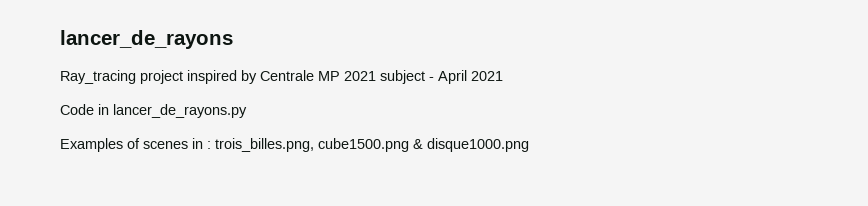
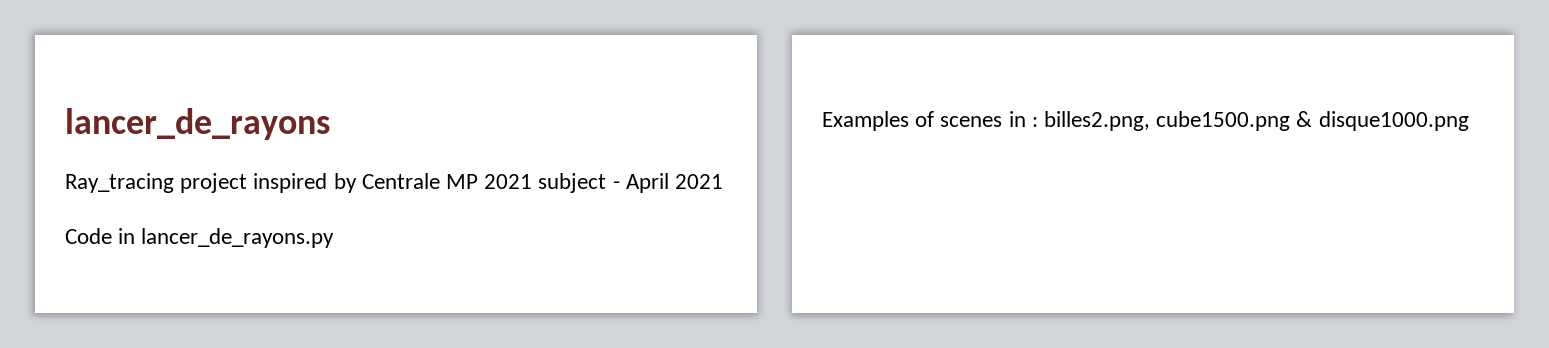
[215,138,314,152] trois_billes.png, -> [1044,111,1151,131] billes2.png,

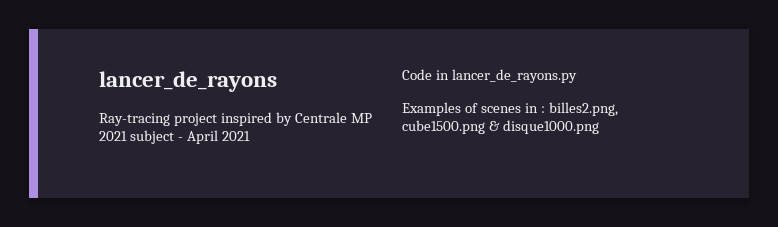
[65,173,174,193] Ray_tracing -> [99,113,170,126] Ray-tracing

